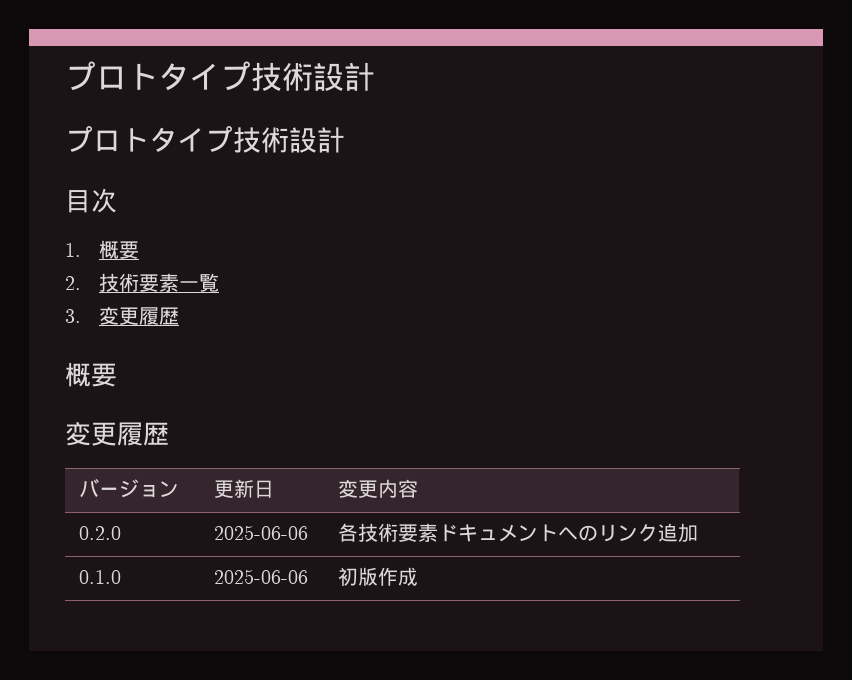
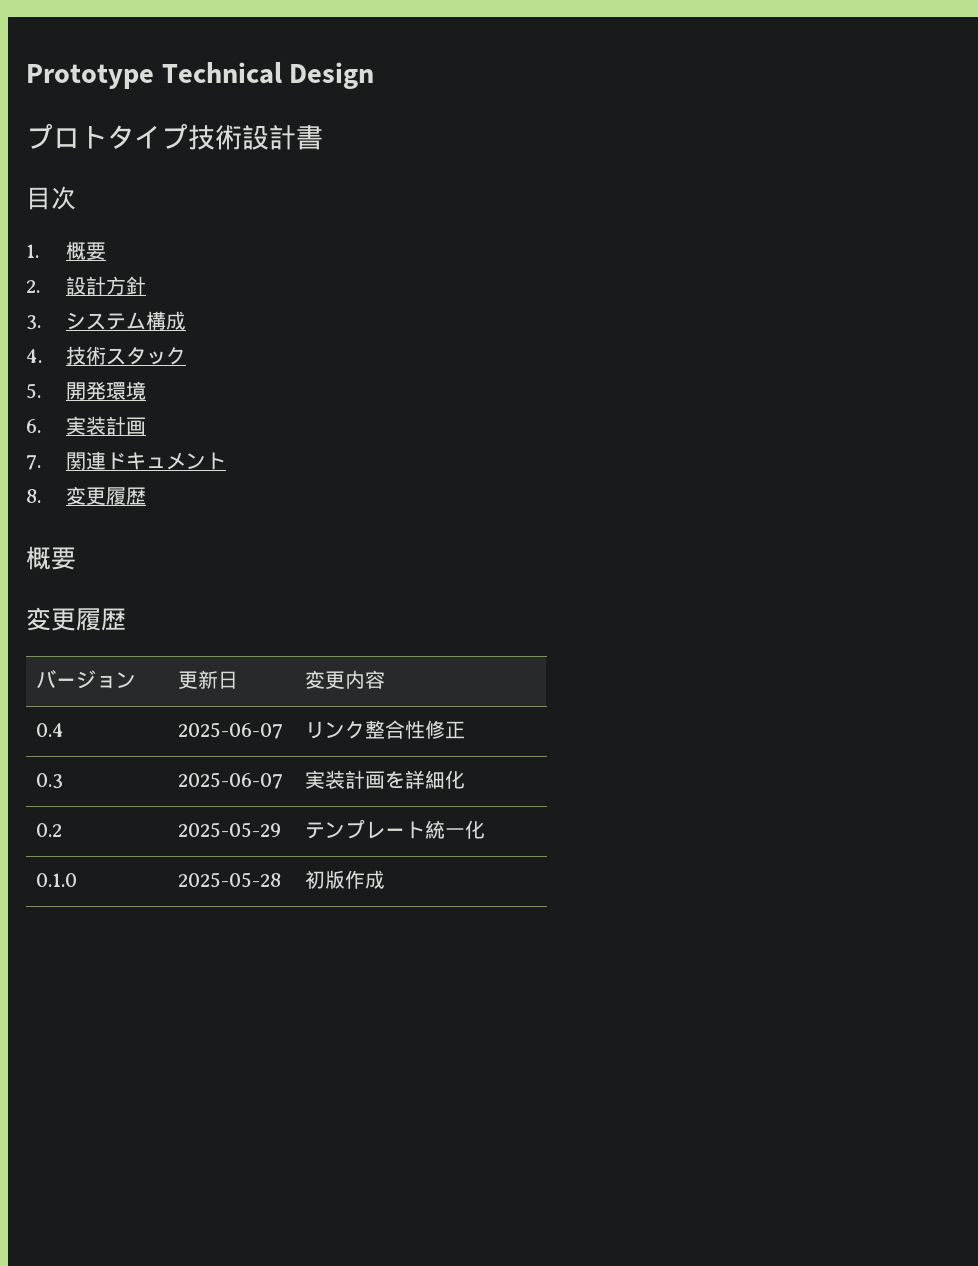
[65,61,375,91] [65,126,345,153] プロトタイプ技術設計 // プロトタイプ技術設計 -> [26,62,375,89] [26,123,323,150] Prototype Technical Design // プロトタイプ技術設計書
[98,273,219,292] [65,309,81,323] 技術要素一覧 // 3. -> [65,276,146,295] [26,311,186,330] [26,346,186,365] [26,381,146,400] [26,416,146,435] [26,451,226,470] [26,489,41,503] 設計方針 // 3.システム構成 // 4.技術スタック // 5.開発環境 // 6.実装計画 // 7.関連ドキュメント // 8.
[79,526,122,540] [214,525,309,540] [338,523,699,543] 0.2.0 | 2025-06-06 | 各技術要素ドキュメントへのリンク追加 -> [36,723,65,737] [178,722,284,739] [305,720,466,739] [36,773,64,789] [178,772,284,789] [305,770,466,789] [36,823,63,837] [178,822,282,838] [305,819,486,839] 0.4 | 2025-06-07 | リンク整合性修正 // 0.3 | 2025-06-07 | 実装計画を詳細化 // 0.2 | 2025-05-29 | テンプレート統一化
[214,569,309,584] 2025-06-06 -> [178,872,282,888] 2025-05-28

